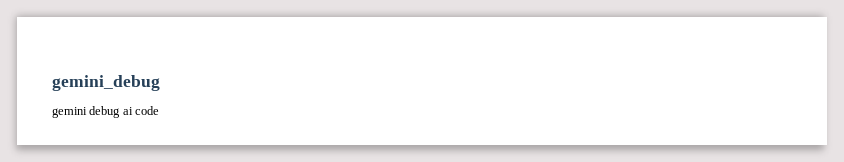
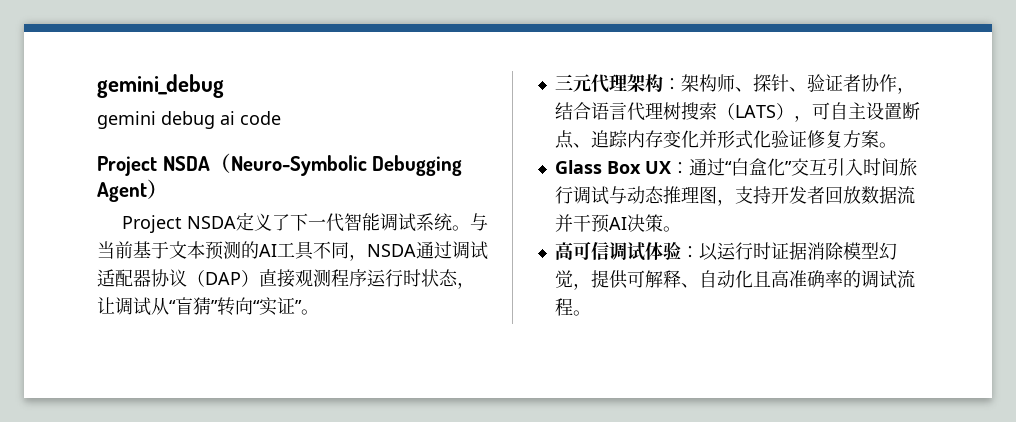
(160, 110) none -> [97,153,463,176] [97,179,168,202] [121,212,488,233] [97,241,488,261] [97,269,475,289] [97,297,319,316] [554,74,915,94] [554,102,920,122] [554,130,897,149] [554,158,917,176] [554,186,915,206] [554,214,681,233] [554,241,897,261] [554,270,915,290] [554,298,591,316] // Project NSDA（Neuro-Symbolic Debugging Agent） // Project NSDA定义了下一代智能调试系统。与当前基于文本预测的AI工具不同，NSDA通过调试适配器协议（DAP）直接观测程序运行时状态，让调试从“盲猜”转向“实证”。 // 三元代理架构：架构师、探针、验证者协作，结合语言代理树搜索（LATS），可自主设置断点、追踪内存变化并形式化验证修复方案。 // Glass Box UX：通过“白盒化”交互引入时间旅行调试与动态推理图，支持开发者回放数据流并干预AI决策。 // 高可信调试体验：以运行时证据消除模型幻觉，提供可解释、自动化且高准确率的调试流程。

